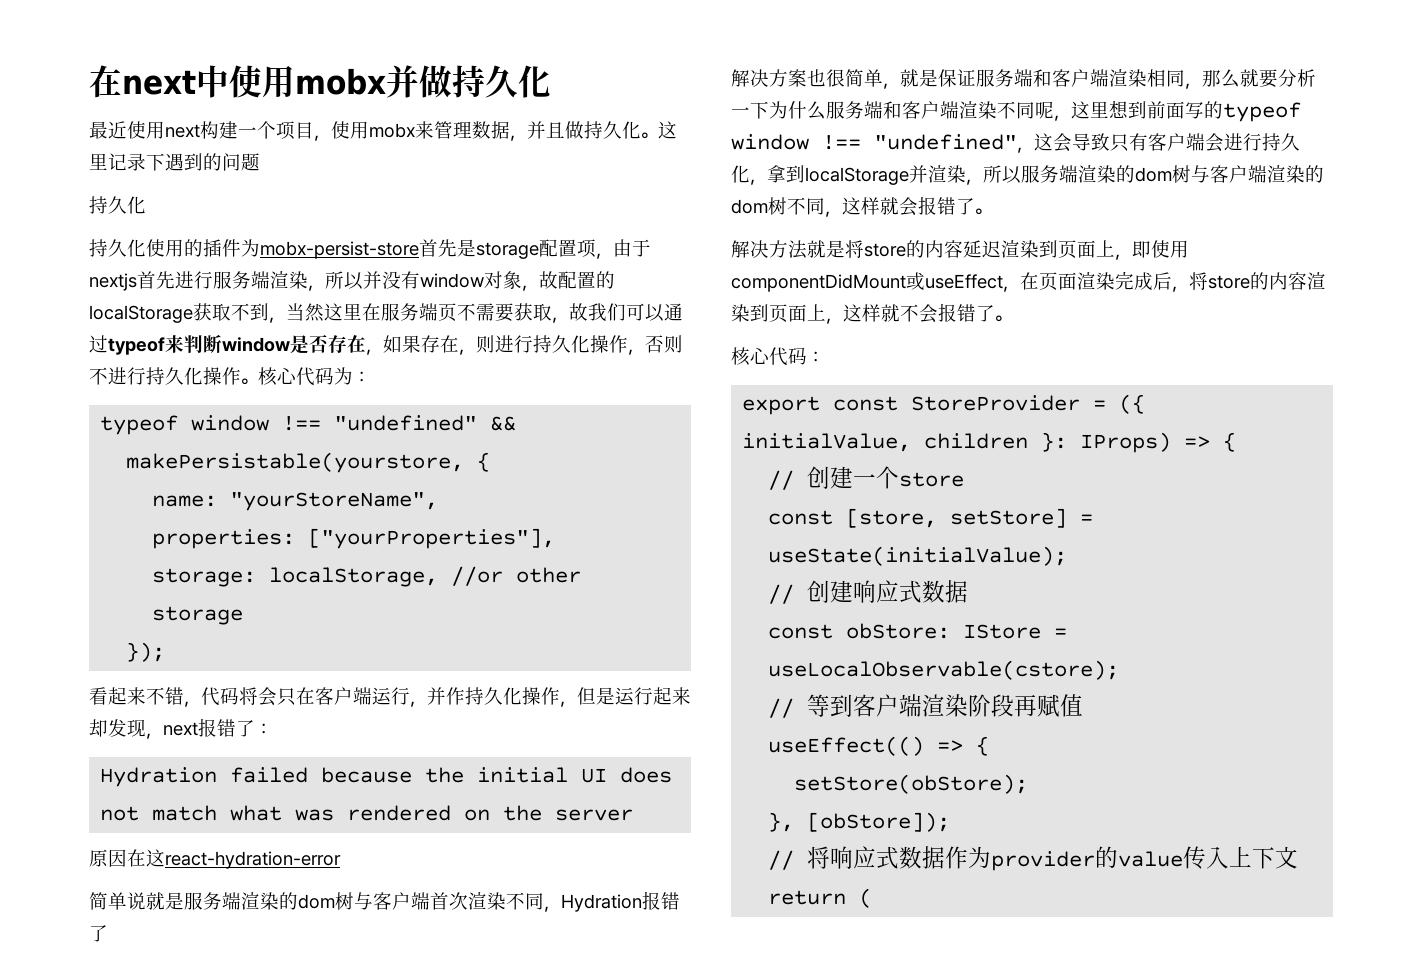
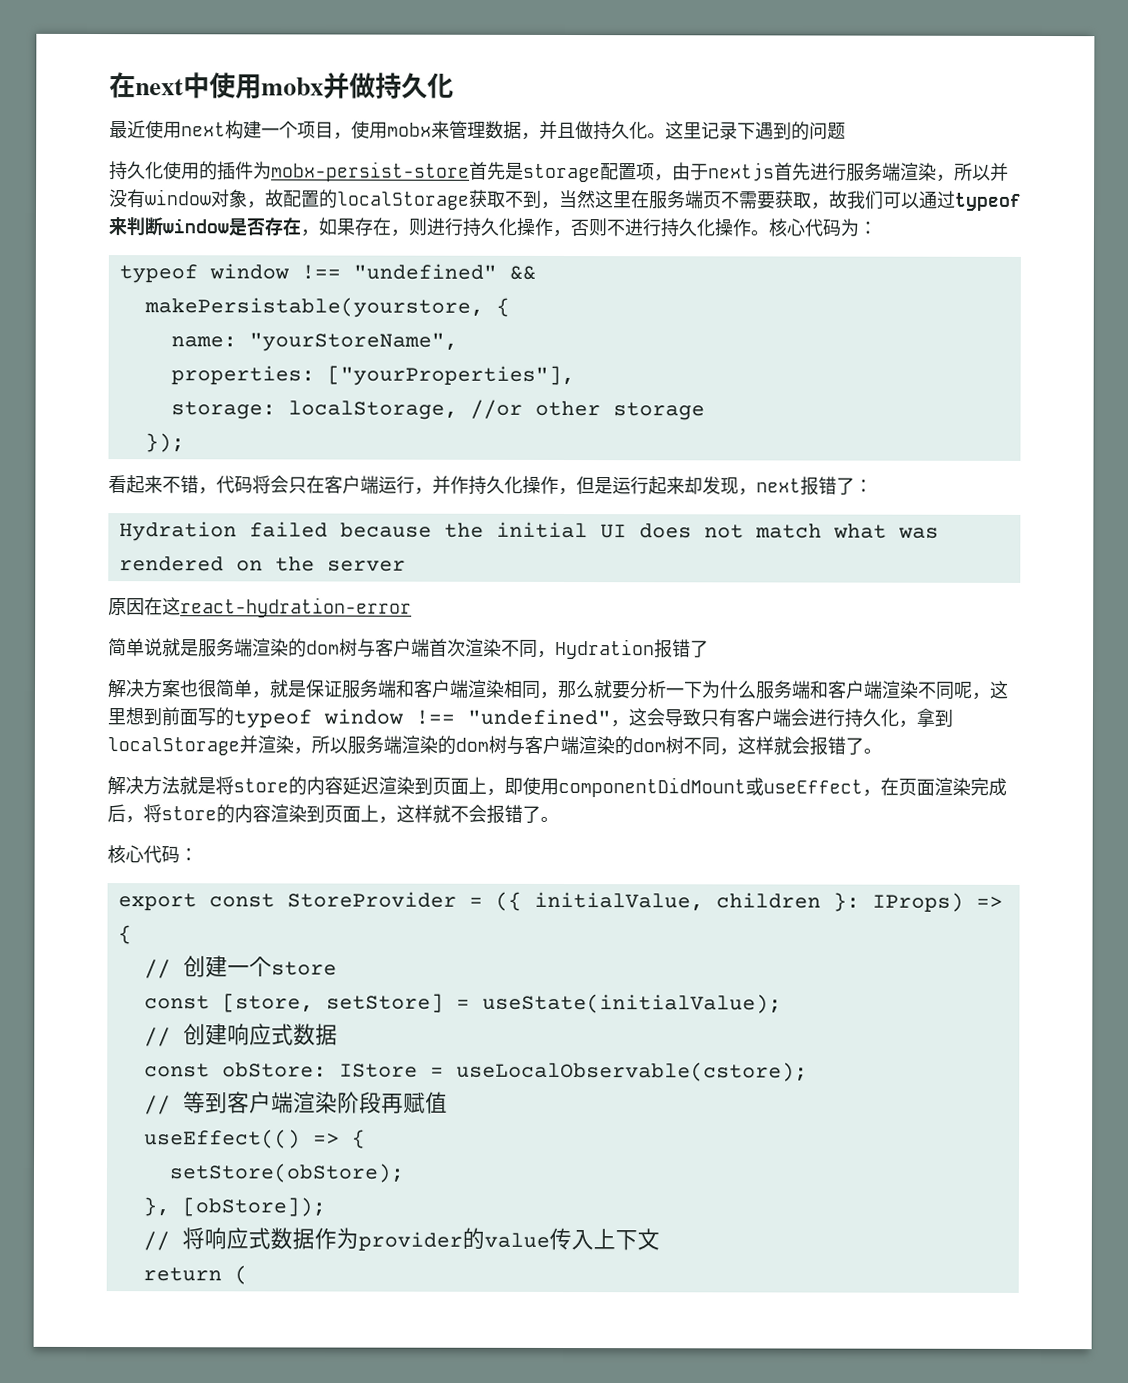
[89,239,146,257] // 持久化 -> (164, 170) none

